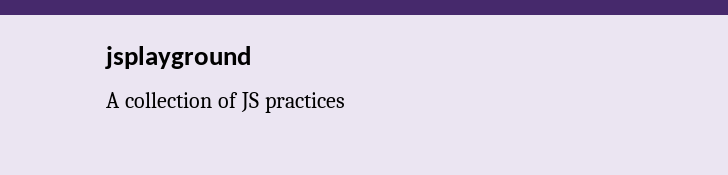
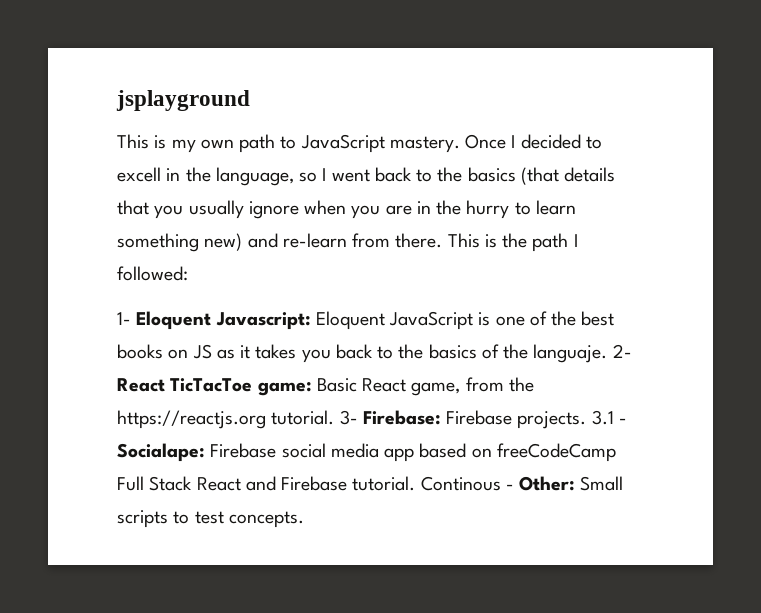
[106,92,345,113] A collection of JS practices -> [117,134,602,153] [117,167,616,186] [117,200,576,219] [117,233,578,252] [117,266,188,281] [117,311,615,330] [117,344,632,363] [117,377,534,396] [117,410,627,429] [117,443,616,462] [117,476,624,491] [117,510,304,528] This is my own path to JavaScript mastery. Once I decided to excell in the language, so I went back to the basics (that details that you usually ignore when you are in the hurry to learn something new) and re-learn from there. This is the path I followed: // 1- Eloquent Javascript: Eloquent JavaScript is one of the best books on JS as it takes you back to the basics of the languaje. 2- React TicTacToe game: Basic React game, from the https://reactjs.org tutorial. 3- Firebase: Firebase projects. 3.1 - Socialape: Firebase social media app based on freeCodeCamp Full Stack React and Firebase tutorial. Continous - Other: Small scripts to test concepts.

